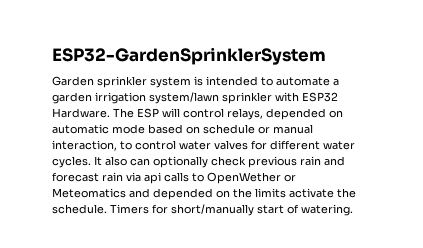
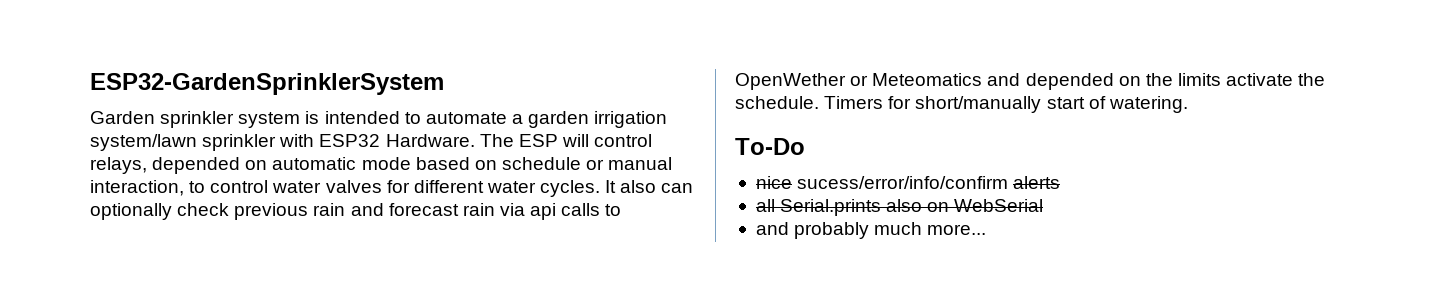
(353, 210) none -> [735,138,805,155] [755,176,1061,189] [755,199,1044,216] [755,222,987,239] // To-Do // nice sucess/error/info/confirm alerts // all Serial.prints also on WebSerial // and probably much more...

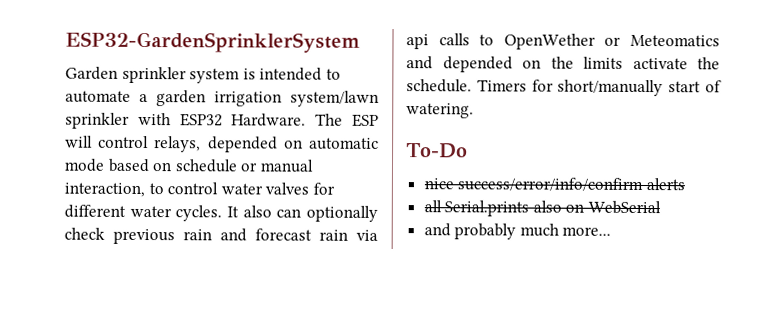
[797,176,1009,189] sucess/error/info/confirm -> [457,177,644,192] success/error/info/confirm

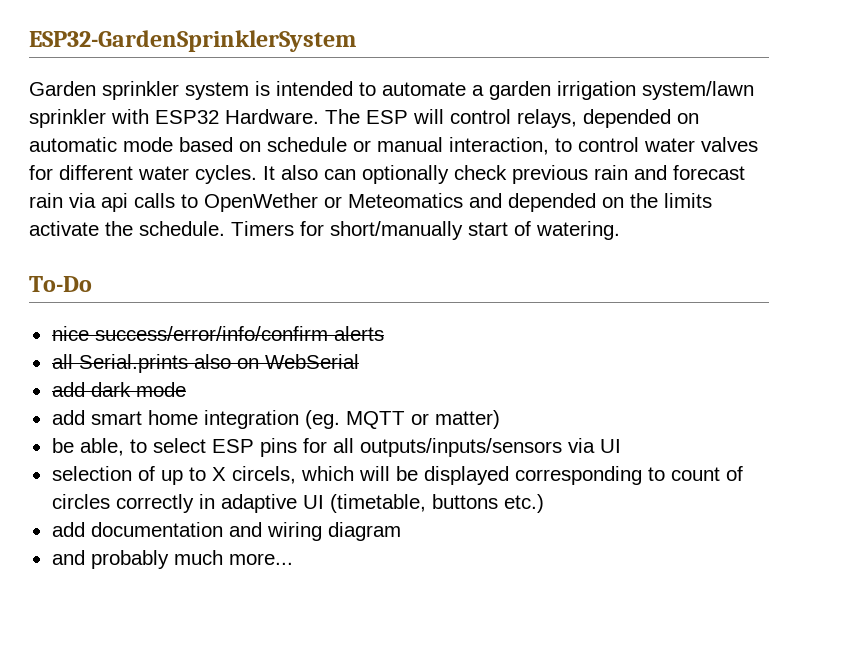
(662, 207) none -> [51,382,186,397] [51,410,500,429] [51,438,621,457] [51,466,743,485] [51,494,544,513] [51,522,401,541] // add dark mode // add smart home integration (eg. MQTT or matter) // be able, to select ESP pins for all outputs/inputs/sensors via UI // selection of up to X circels, which will be displayed corresponding to count of circles correctly in adaptive UI (timetable, buttons etc.) // add documentation and wiring diagram

